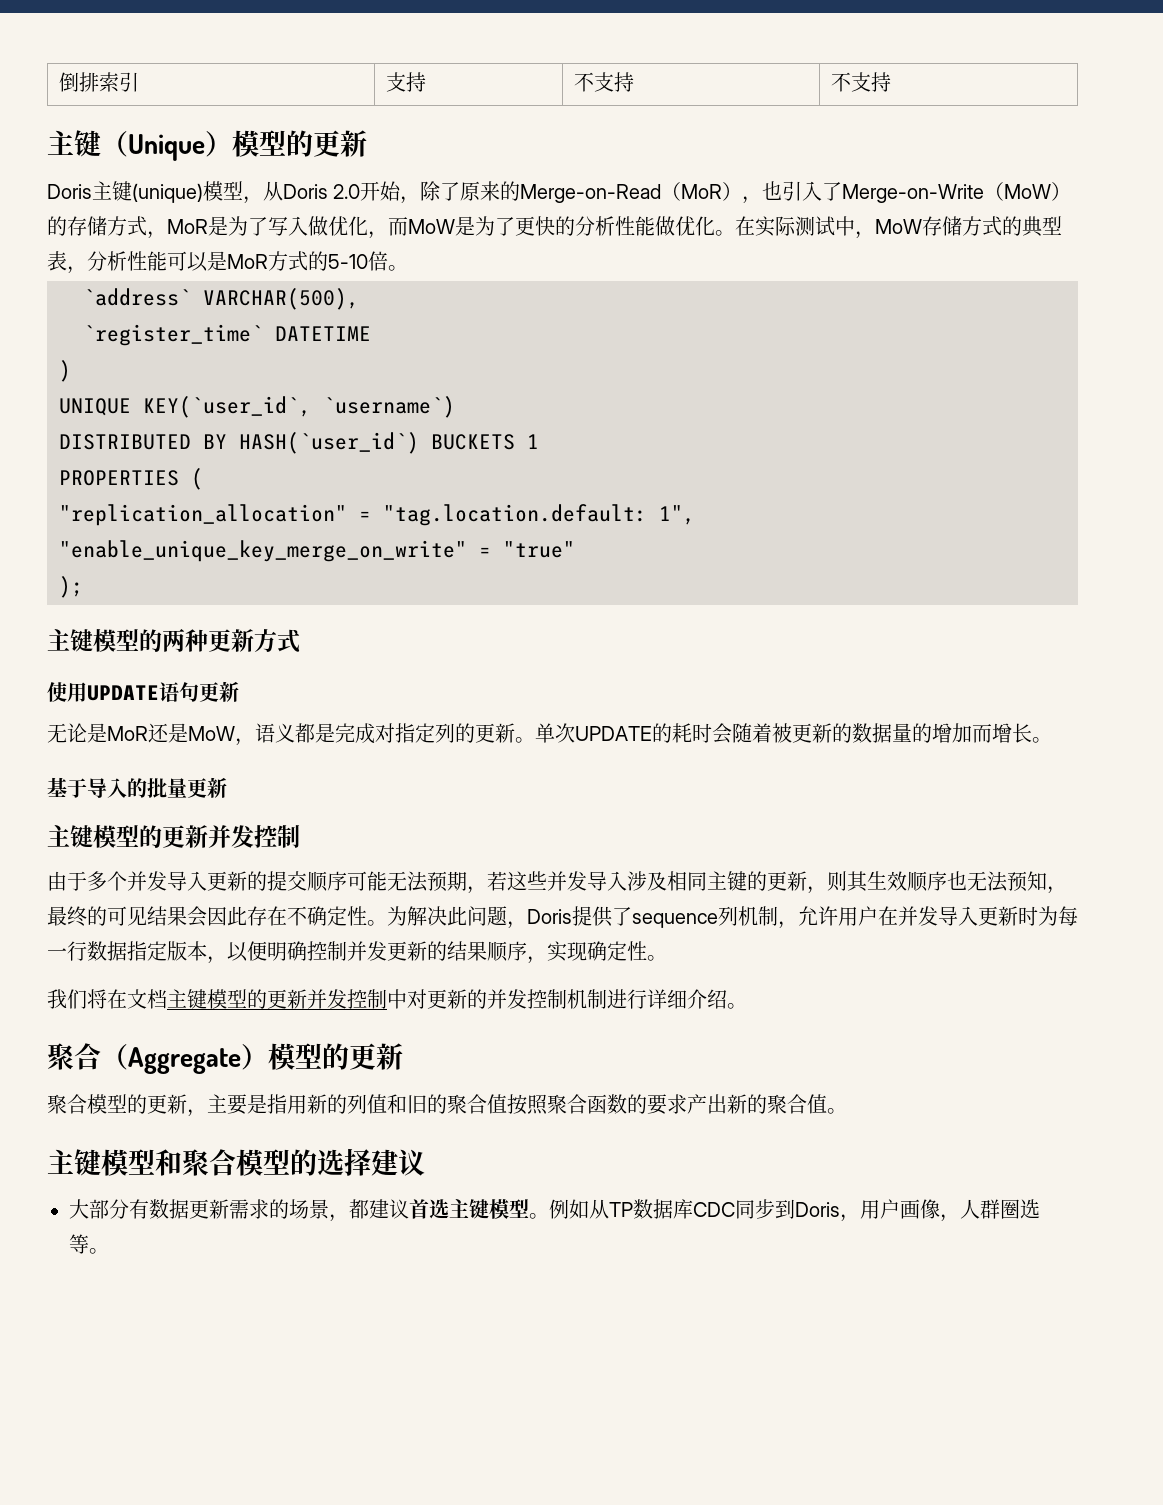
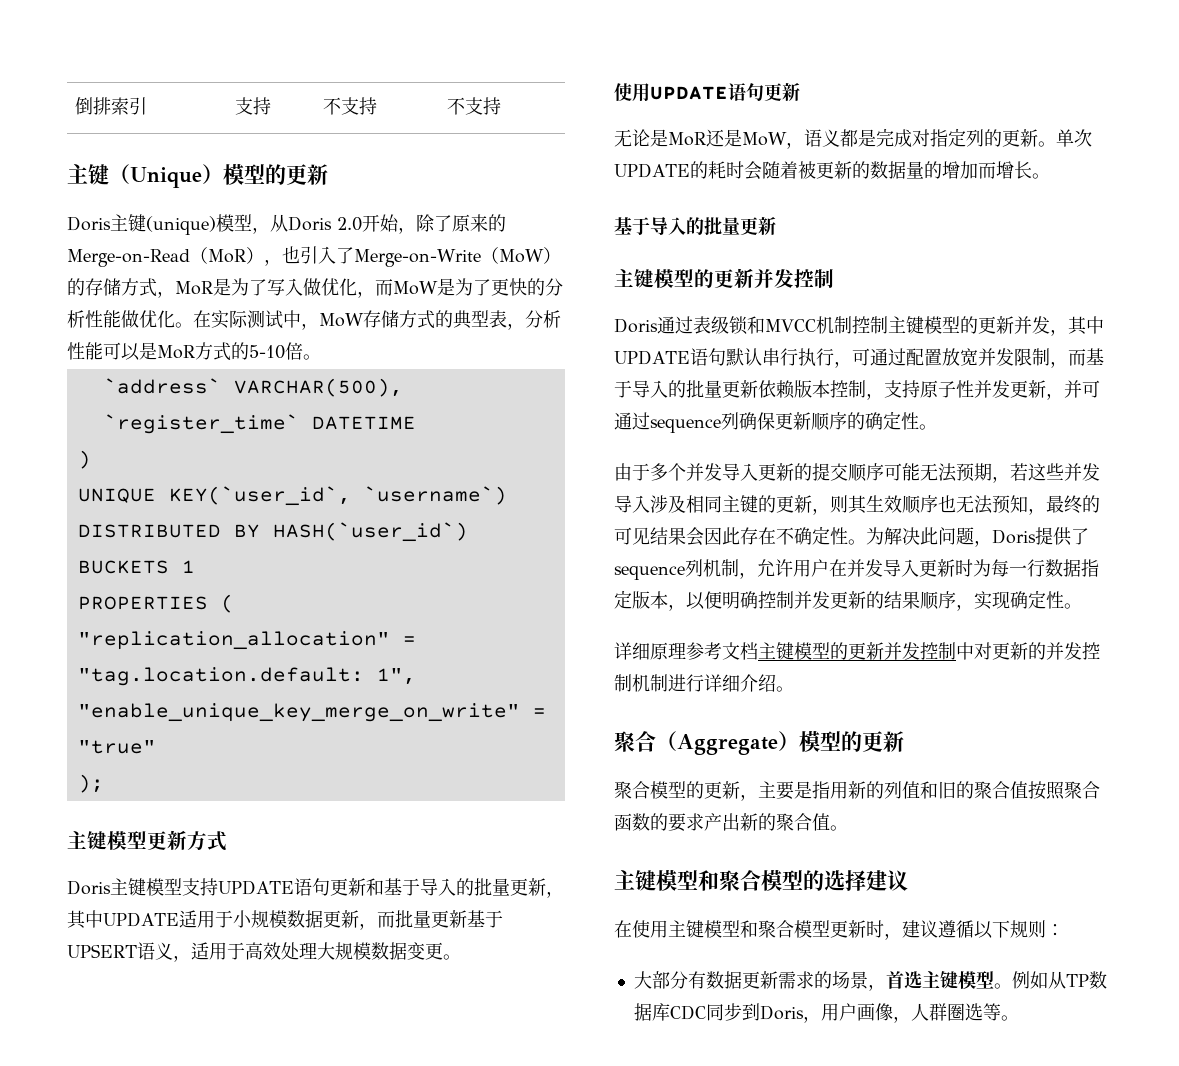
[139,629,208,652] 的两种 -> (147, 840) none
(300, 641) none -> [67,878,564,898] [67,910,503,930] [67,942,461,962] // Doris主键模型支持UPDATE语句更新和基于导入的批量更新，其中UPDATE适用于小规模数据更新，而批量更新基于UPSERT语义，适用于高效处理大规模数据变更。
(300, 836) none -> [614,316,1104,336] [614,348,1104,368] [614,380,1100,400] [614,411,937,433] // Doris通过表级锁和MVCC机制控制主键模型的更新并发，其中UPDATE语句默认串行执行，可通过配置放宽并发限制，而基于导入的批量更新依赖版本控制，支持原子性并发更新，并可通过sequence列确保更新顺序的确定性。
[47,989,127,1009] 我们将在 -> [614,642,722,660] 详细原理参考
(425, 1162) none -> [614,920,1064,940] // 在使用主键模型和聚合模型更新时，建议遵循以下规则：
[349,1199,409,1219] 都建议 -> (886, 987) none

